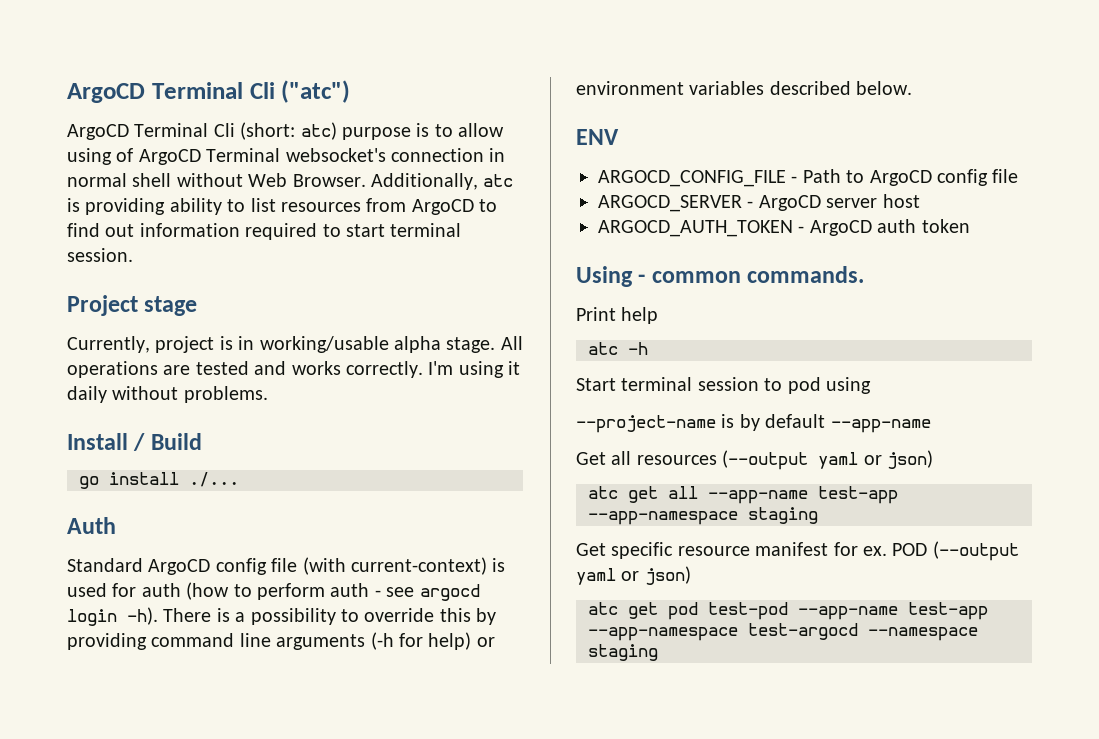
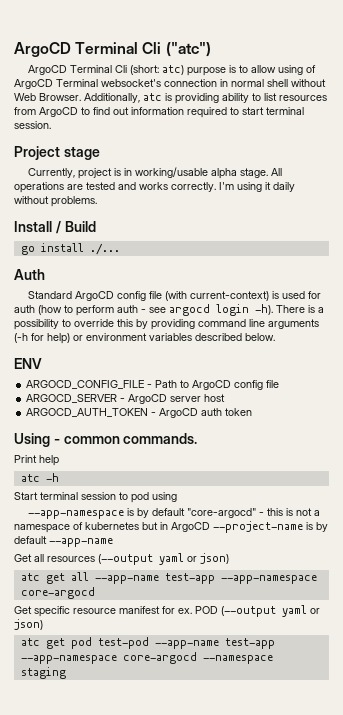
(871, 385) none -> [28,508,321,519] [14,522,210,533] --app-namespace is by default "core-argocd" - this is not a namespace of kubernetes but in ArgoCD
[748,507,818,524] staging -> [20,587,95,599] core-argocd
[748,623,858,640] test-argocd -> [122,652,197,664] core-argocd

